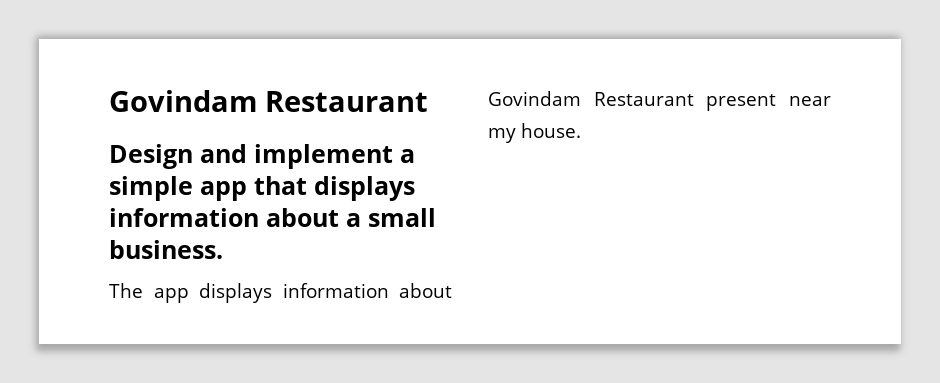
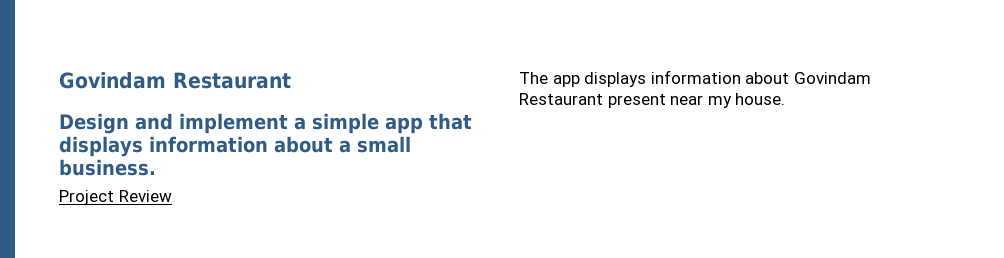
(223, 249) none -> [59,190,172,205] // Project Review

